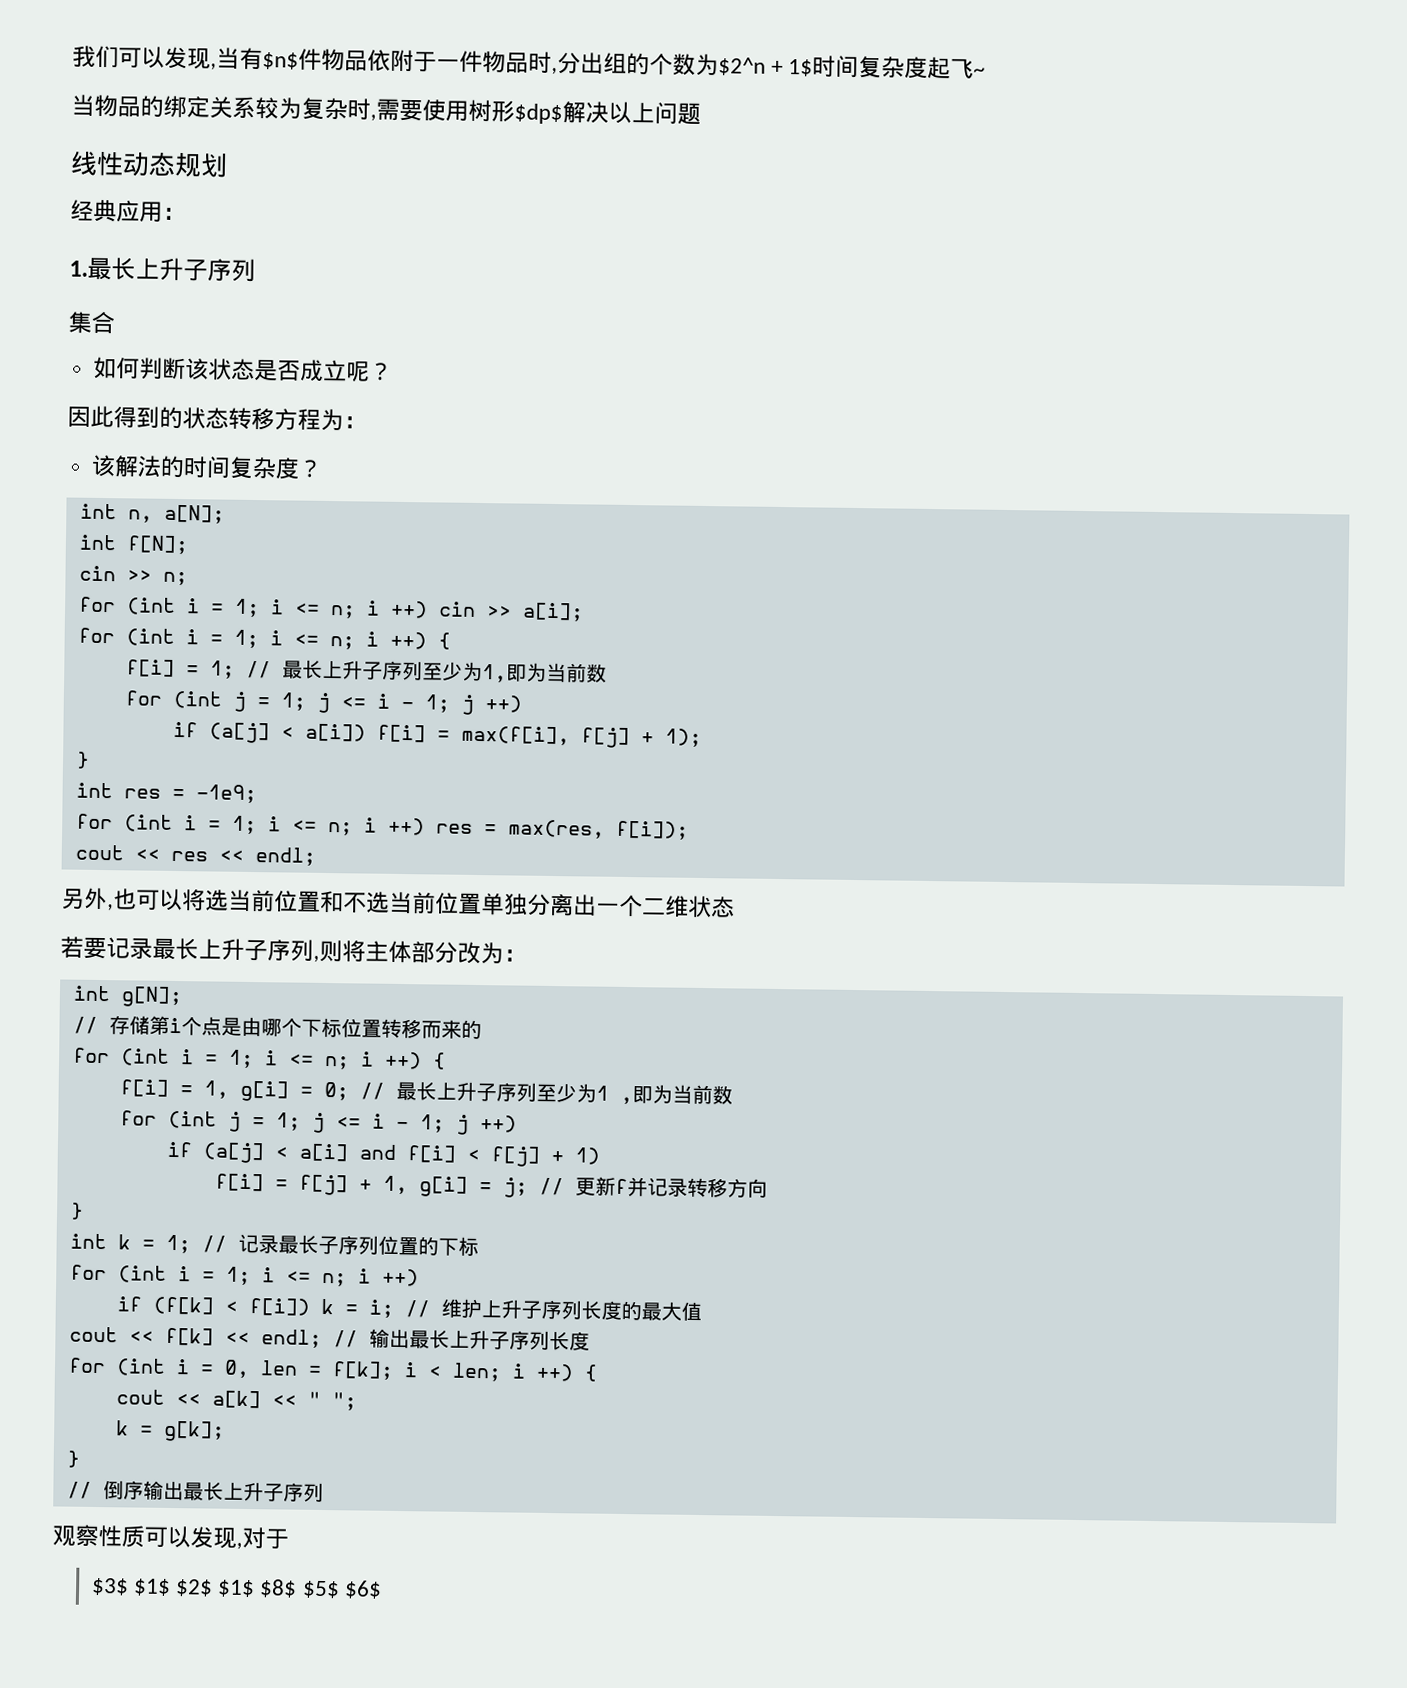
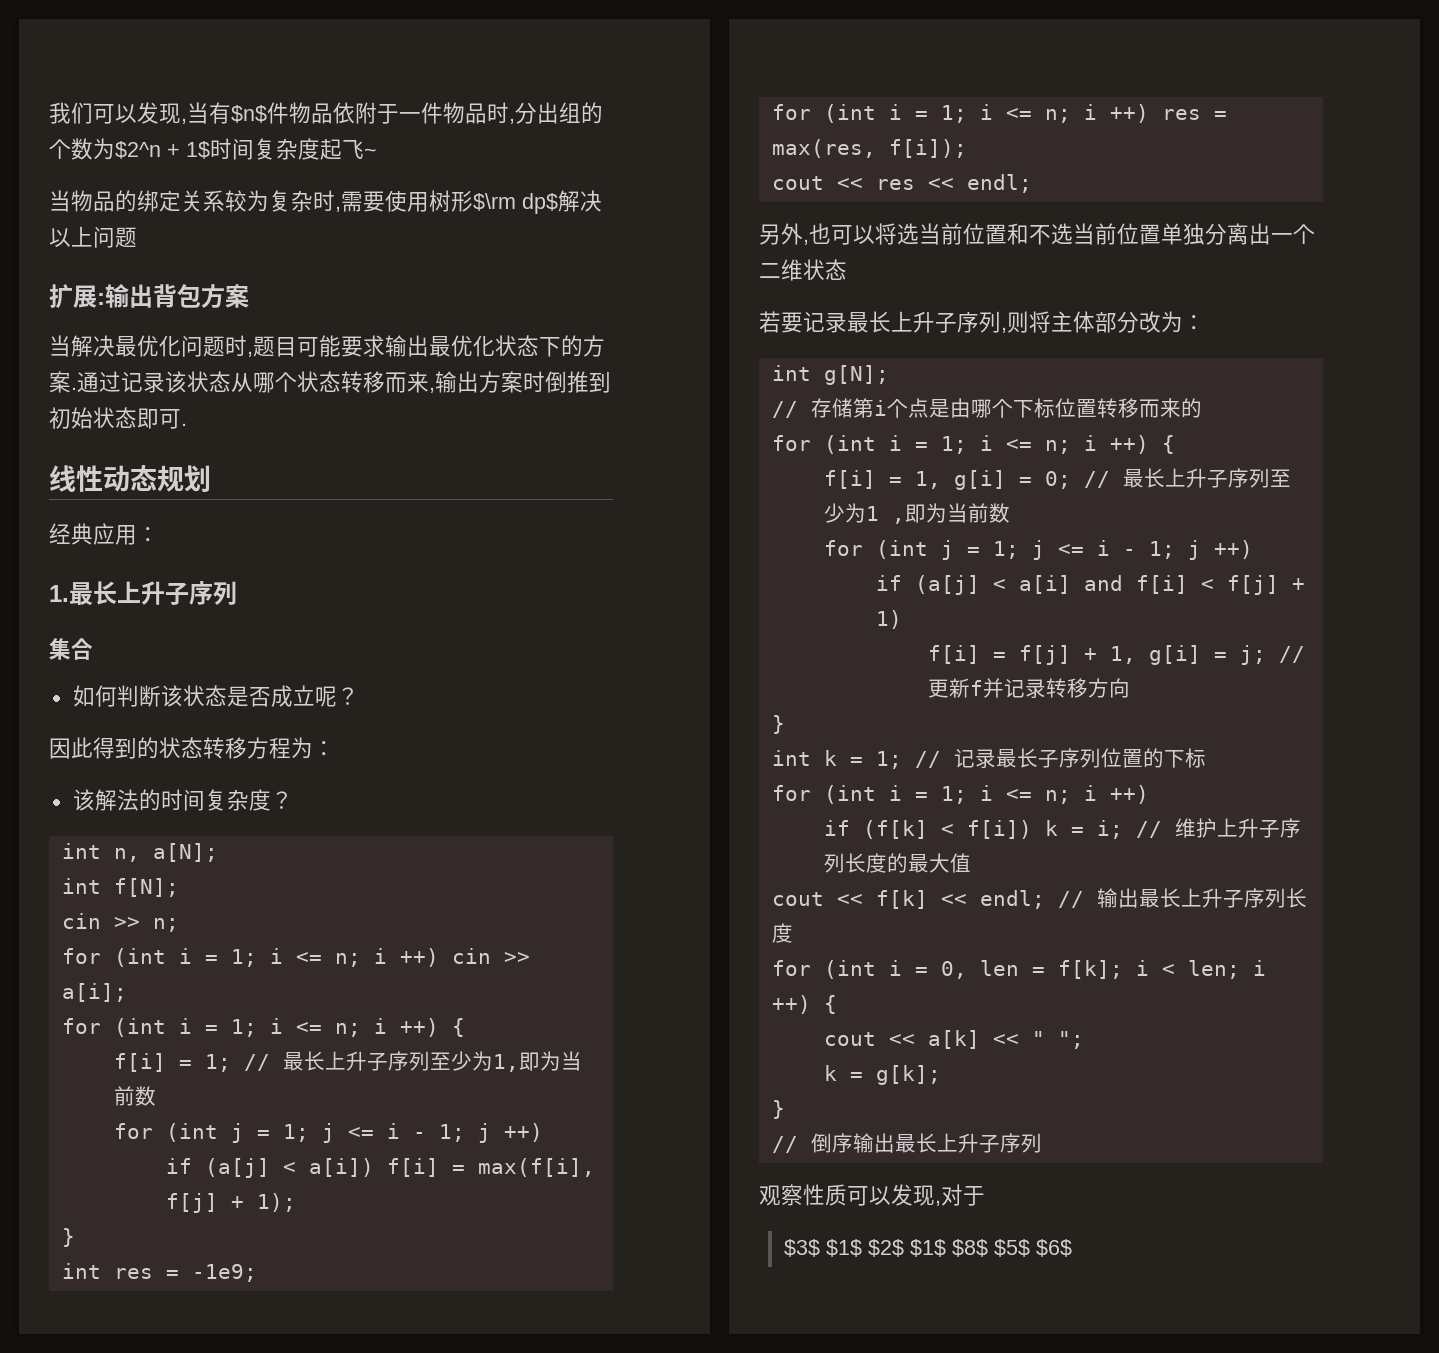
[514,103,563,125] $dp$ -> [473,193,558,214] $\rm dp$
(701, 113) none -> [49,284,249,309] [49,335,605,357] [49,371,611,393] [49,407,187,429] // 扩展:输出背包方案 // 当解决最优化问题时,题目可能要求输出最优化状态下的方案.通过记录该状态从哪个状态转移而来,输出方案时倒推到初始状态即可.

